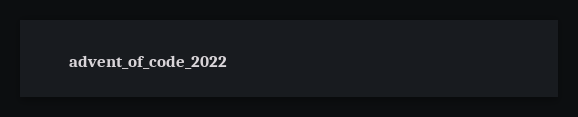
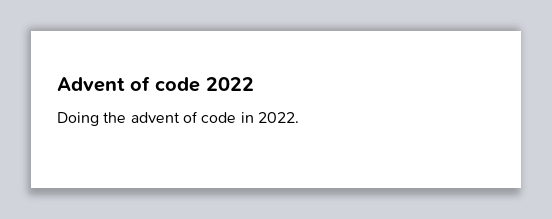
[69,55,227,69] advent_of_code_2022 -> [57,76,254,92] [57,111,299,126] Advent of code 2022 // Doing the advent of code in 2022.

